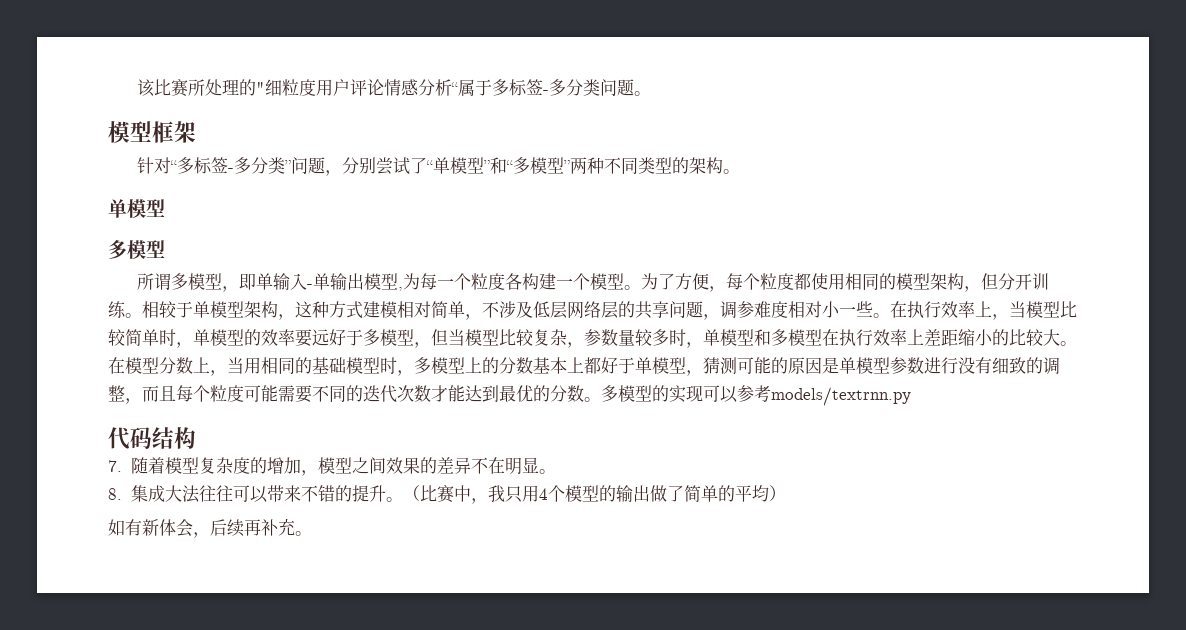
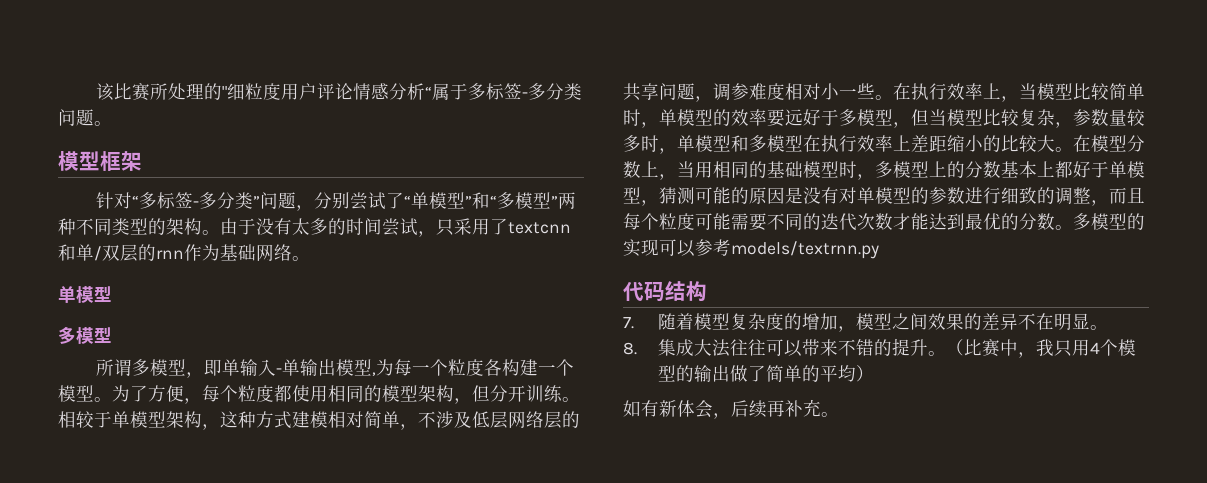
(740, 171) none -> [220,218,571,237] [58,244,310,262] 由于没有太多的时间尝试，只采用了textcnn和单/双层的rnn作为基础网络。
[839,357,890,374] 单模型 -> [803,187,929,204] 没有对单模型的
[958,357,992,374] 没有 -> (1001, 195) none

